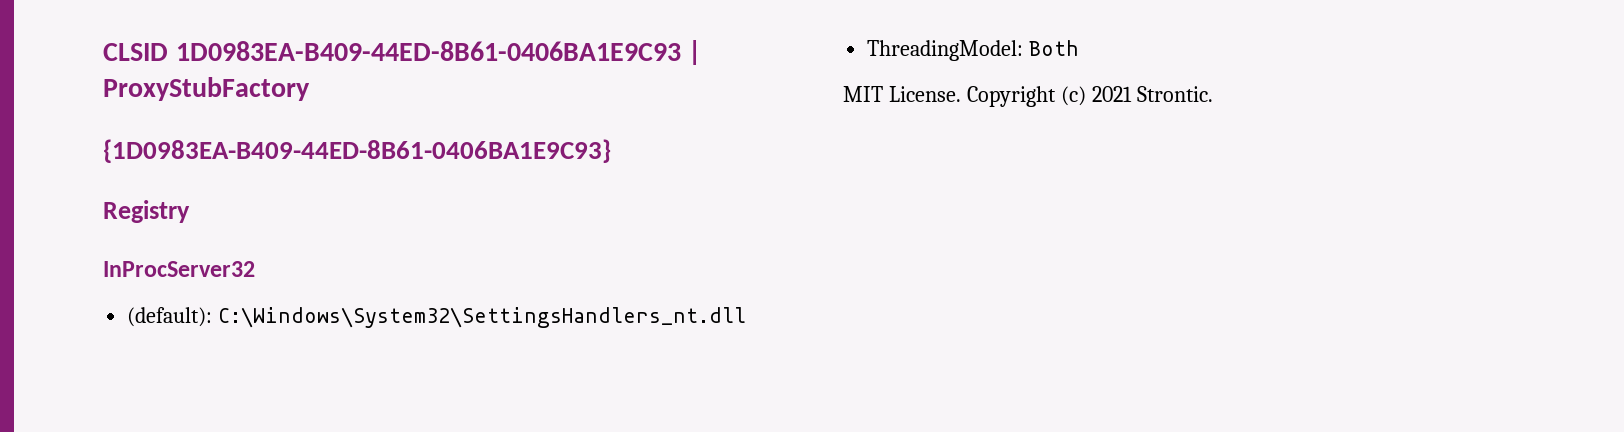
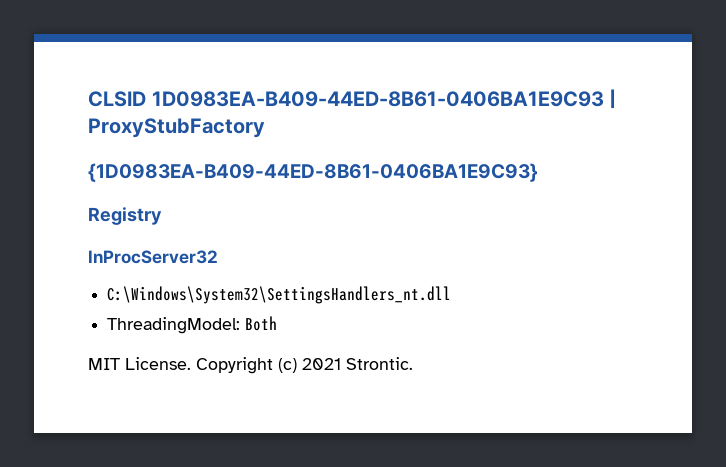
[127,307,213,327] (default): -> (218, 257) none

